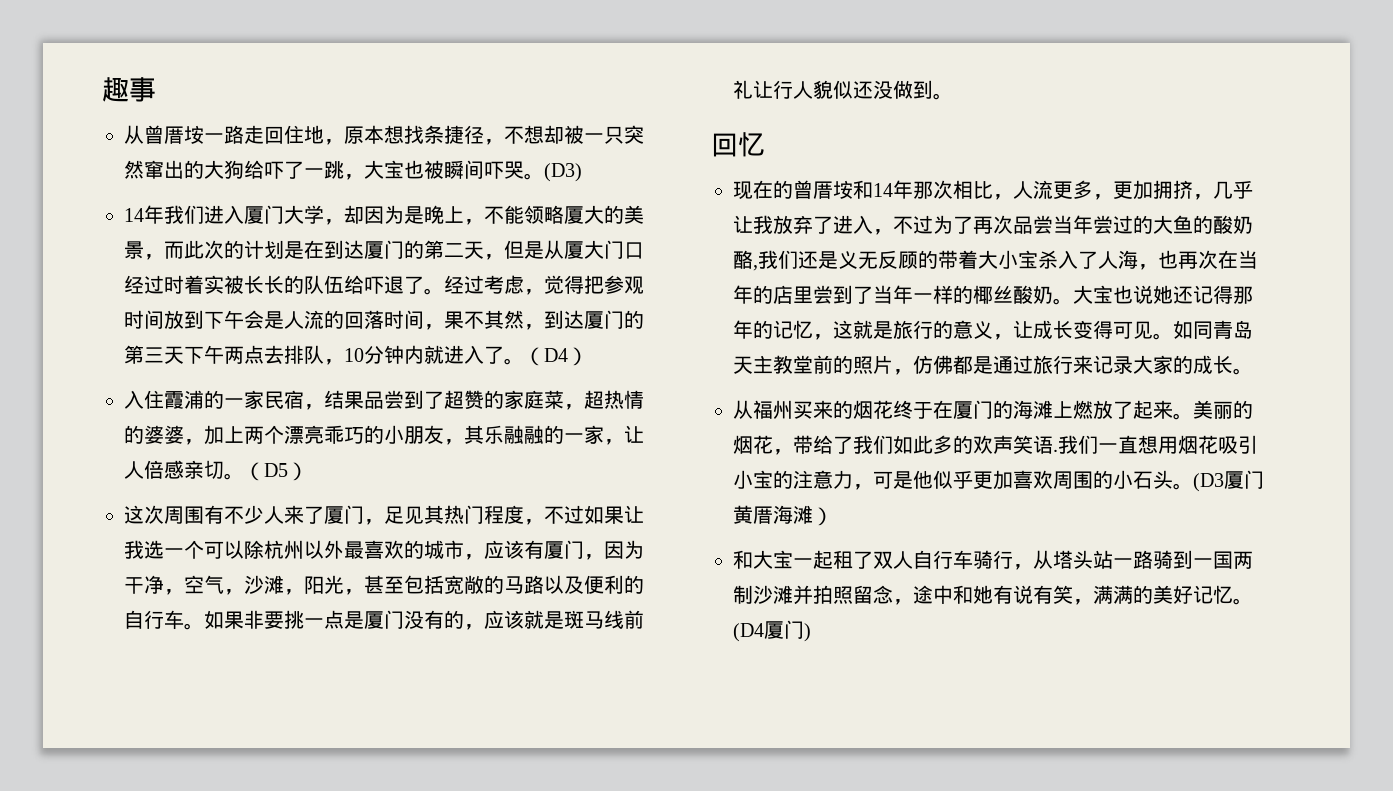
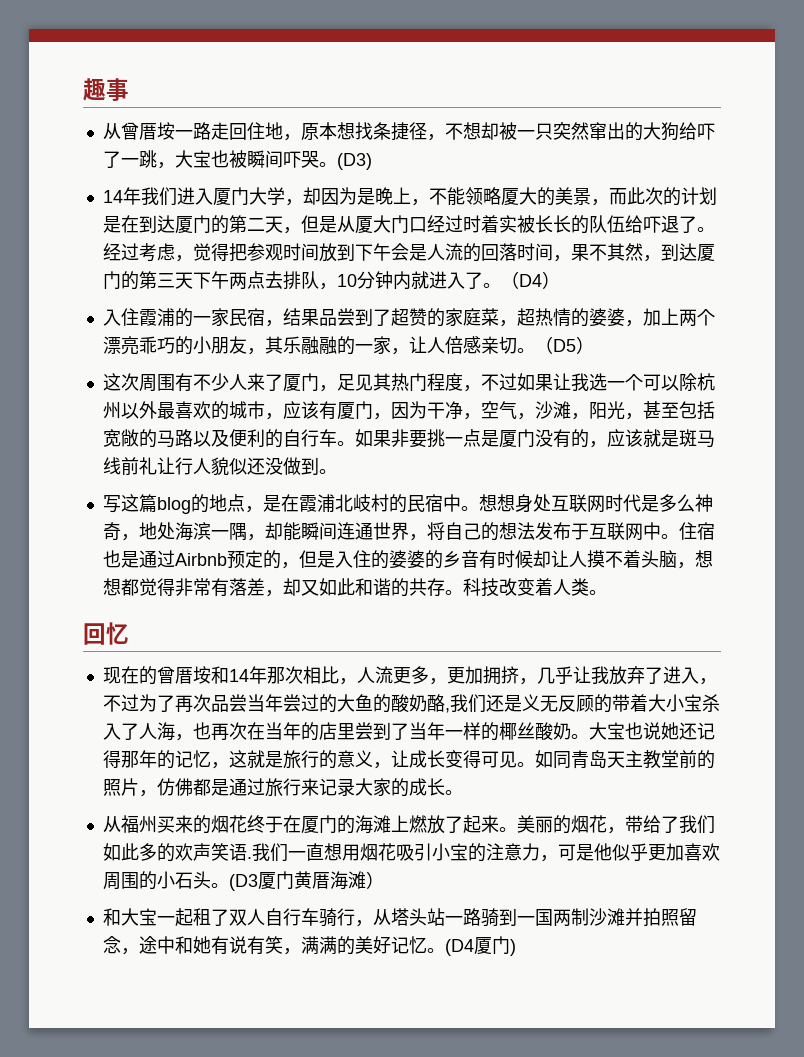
(953, 96) none -> [102,494,713,514] [102,522,715,541] [102,550,713,569] [102,578,607,597] // 写这篇blog的地点，是在霞浦北岐村的民宿中。想想身处互联网时代是多么神奇，地处海滨一隅，却能瞬间连通世界，将自己的想法发布于互联网中。住宿也是通过Airbnb预定的，但是入住的婆婆的乡音有时候却让人摸不着头脑，想想都觉得非常有落差，却又如此和谐的共存。科技改变着人类。

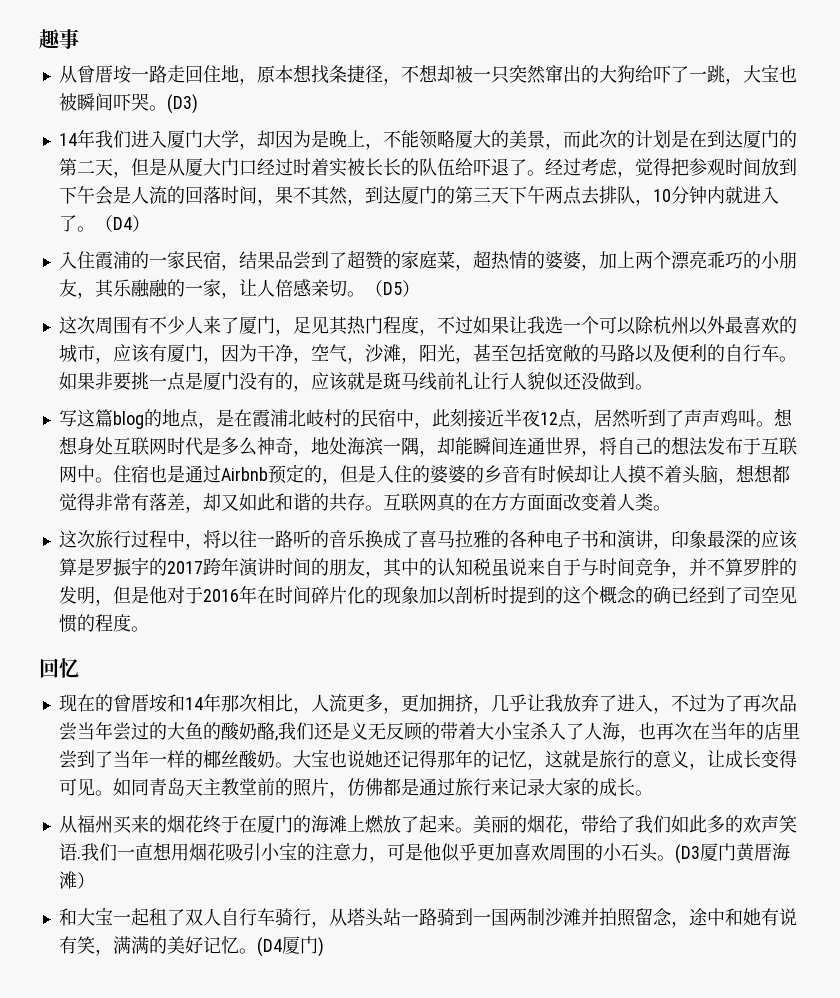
(461, 503) none -> [413,408,756,429] ，此刻接近半夜12点，居然听到了声声鸡叫
[462,578,589,597] 科技改变着人类 -> [382,493,671,512] [58,530,798,550] [58,557,797,578] [58,585,797,606] [58,614,131,633] 互联网真的在方方面面改变着人类。 // 这次旅行过程中，将以往一路听的音乐换成了喜马拉雅的各种电子书和演讲，印象最深的应该算是罗振宇的2017跨年演讲时间的朋友，其中的认知税虽说来自于与时间竞争，并不算罗胖的发明，但是他对于2016年在时间碎片化的现象加以剖析时提到的这个概念的确已经到了司空见惯的程度

